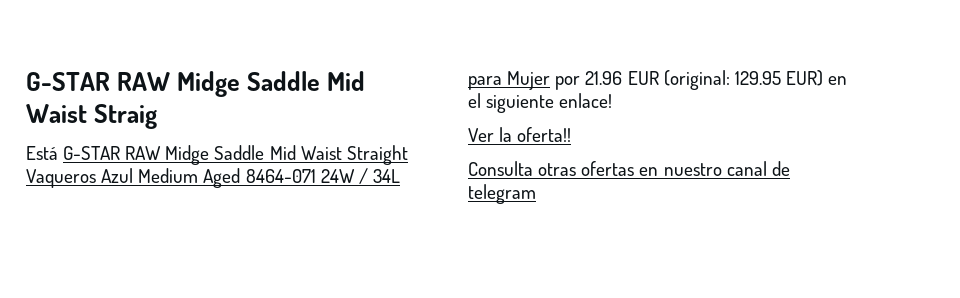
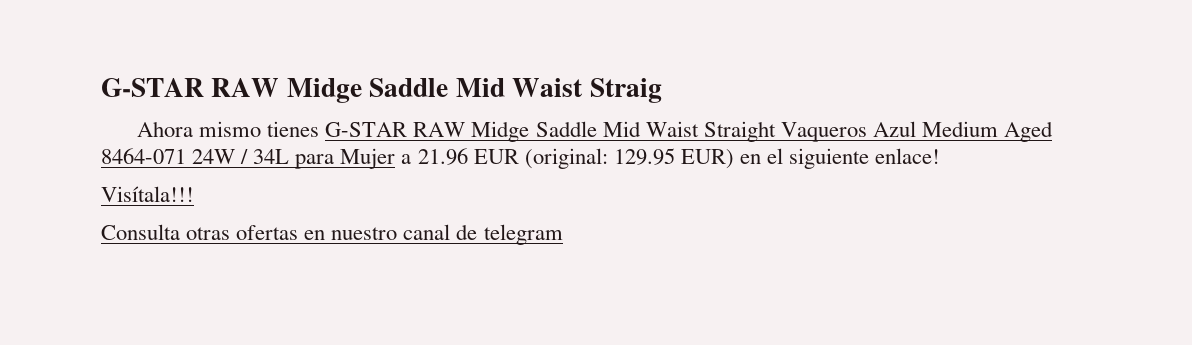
[26,146,58,160] Está -> [137,121,320,137] Ahora mismo tienes
[555,76,581,90] por -> [401,154,412,164] a
[468,127,572,142] Ver la oferta!! -> [101,186,194,202] Visítala!!!

